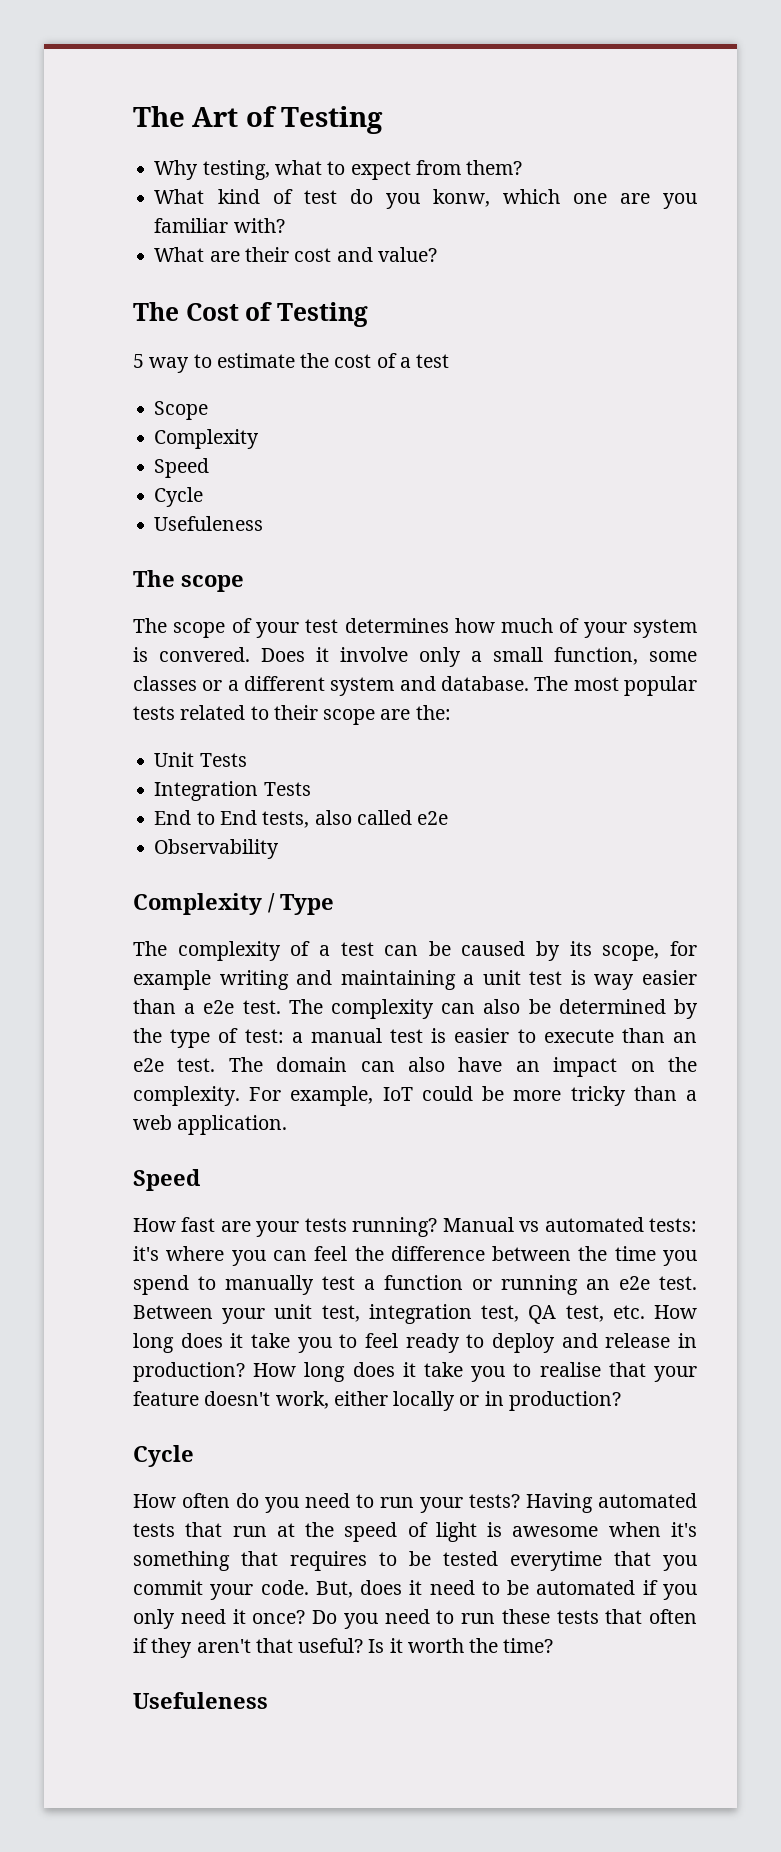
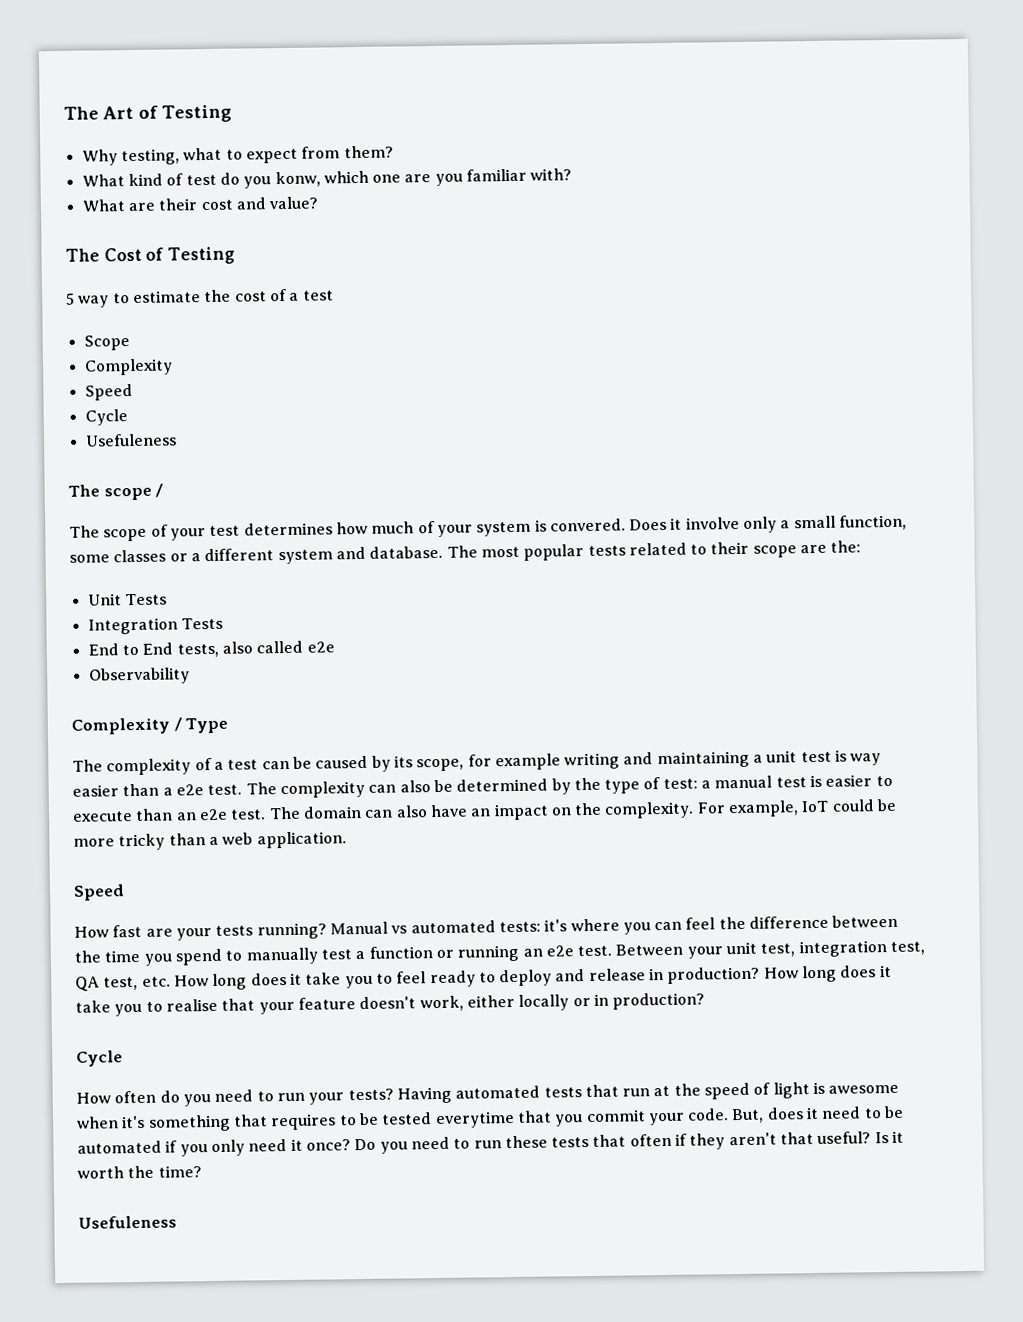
(244, 583) none -> [155,483,164,498] /

